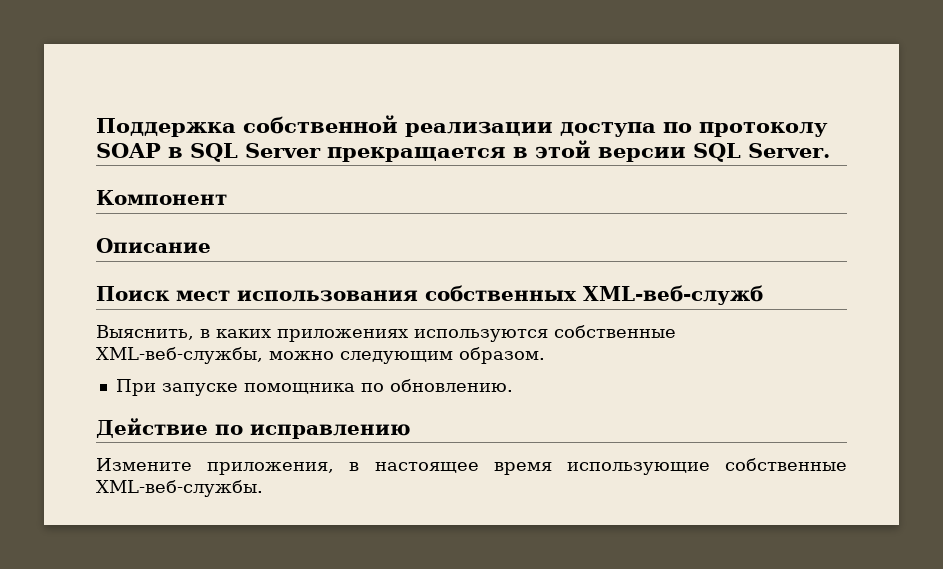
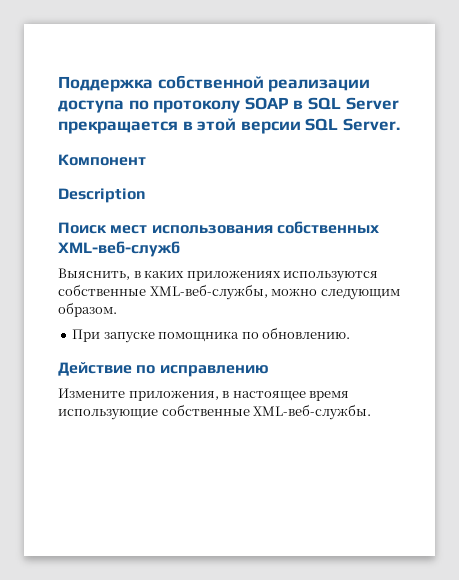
[96,238,211,253] Описание -> [58,188,146,203] Description

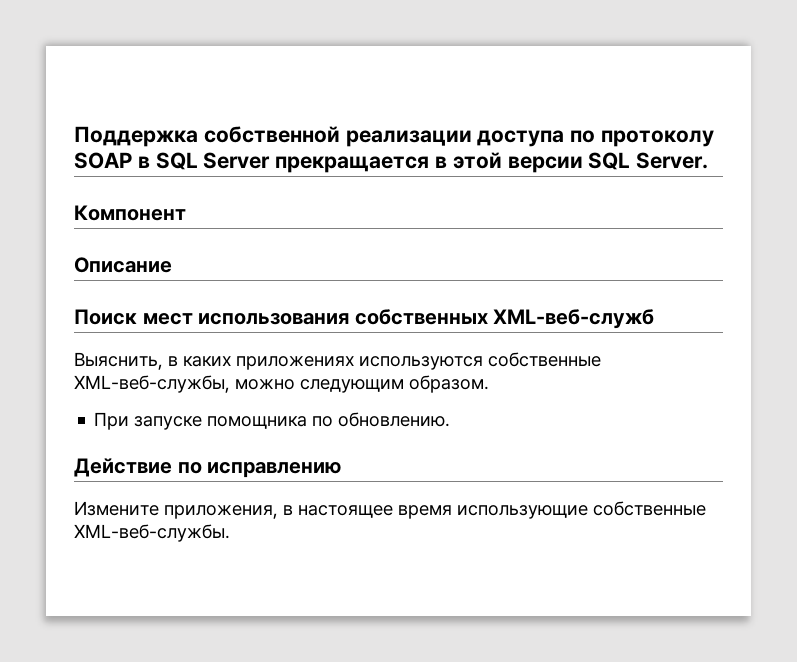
[58,188,146,203] Description -> [74,257,172,273] Описание

